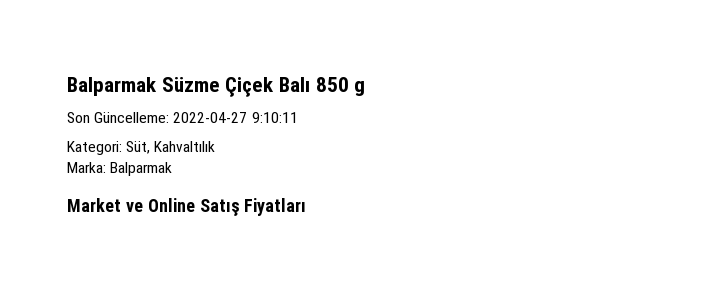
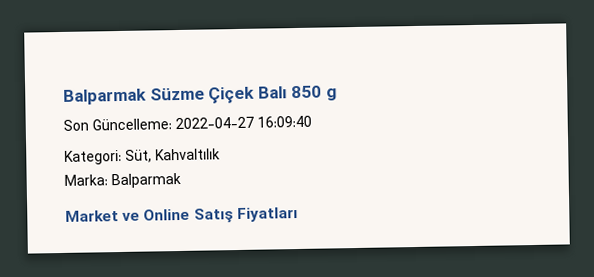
[251,112,298,123] 9:10:11 -> [257,115,312,128] 16:09:40

